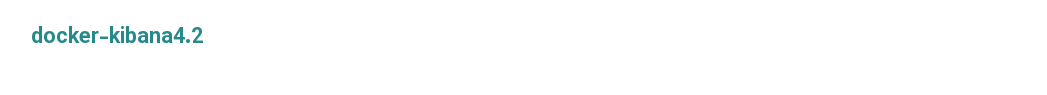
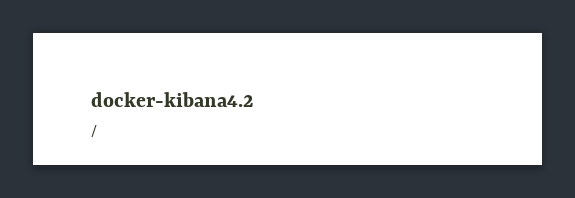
(203, 34) none -> [91,125,97,137] // /

